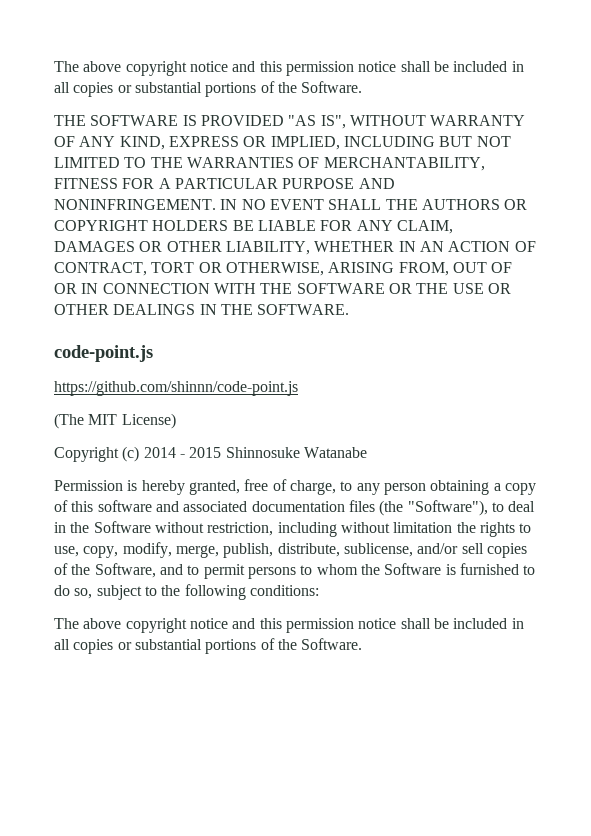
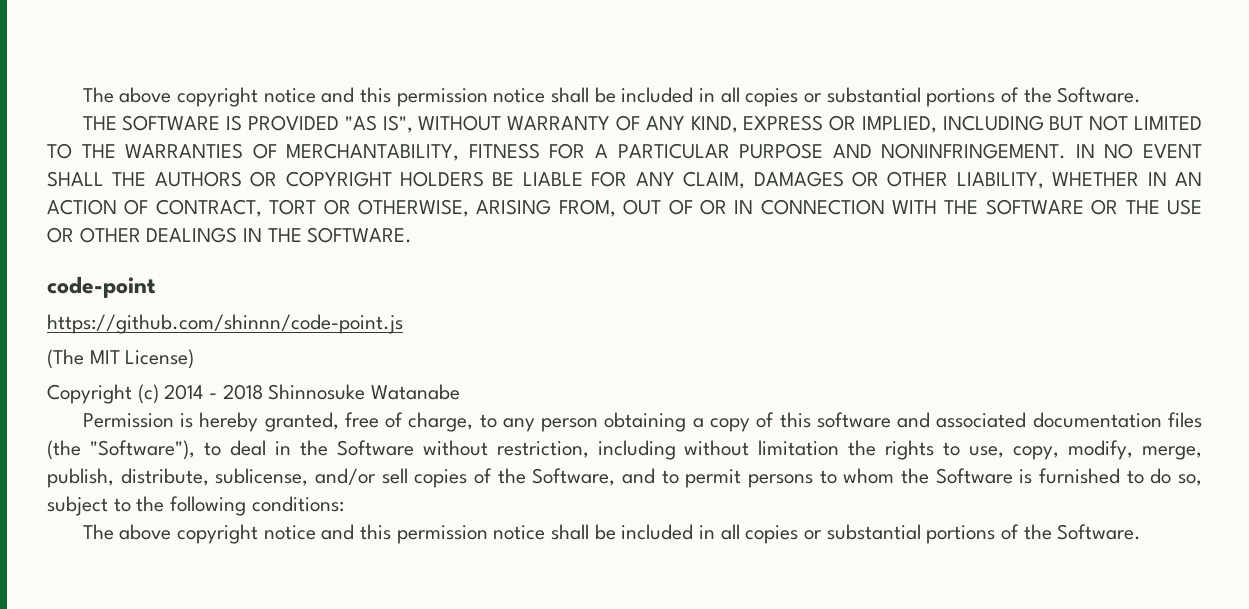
[54,345,153,362] code-point.js -> [47,276,156,298] code-point
[189,447,222,458] 2015 -> [222,384,263,400] 2018

